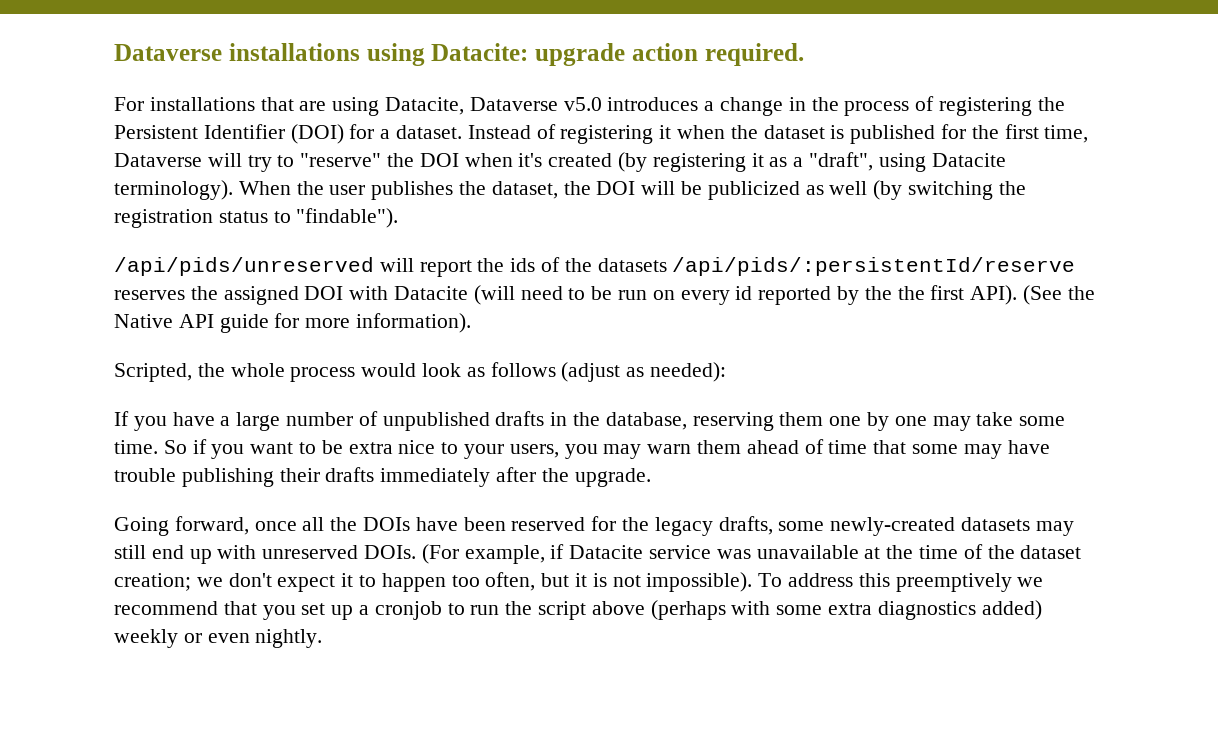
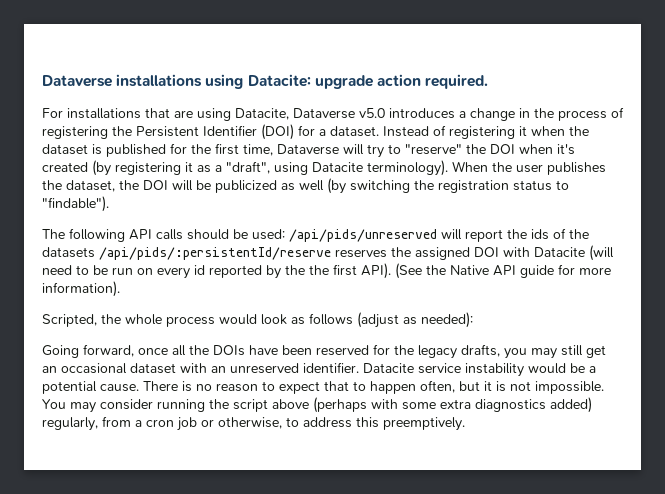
(399, 218) none -> [42,228,285,242] The following API calls should be used:
[114,411,1066,431] [114,439,1050,459] [114,467,651,487] // If you have a large number of unpublished drafts in the database, reserving them one by one may take some time. So if you want to be extra nice to your users, you may warn them ahead of time that some may have trouble publishing their drafts immediately after the upgrade. -> (473, 320) none
[778,517,1074,536] [114,544,1082,564] [114,573,354,592] some newly-created datasets may still end up with unreserved DOIs. (For example, if Datacite service was unavailable at the time of the dataset creation; we don't expect it -> [504,345,606,359] [42,362,596,377] [42,381,349,394] you may still get an occasional dataset with an unreserved identifier. Datacite service instability would be a potential cause. There is no reason to expect that
[451,575,480,587] too -> (416, 387) none
[646,572,1044,592] [114,601,500,620] impossible). To address this preemptively we recommend that you set up a cronjob to run -> [535,381,604,394] [42,399,205,413] impossible. You may consider running
[114,629,323,648] weekly or even nightly. -> [42,416,465,431] regularly, from a cron job or otherwise, to address this preemptively.

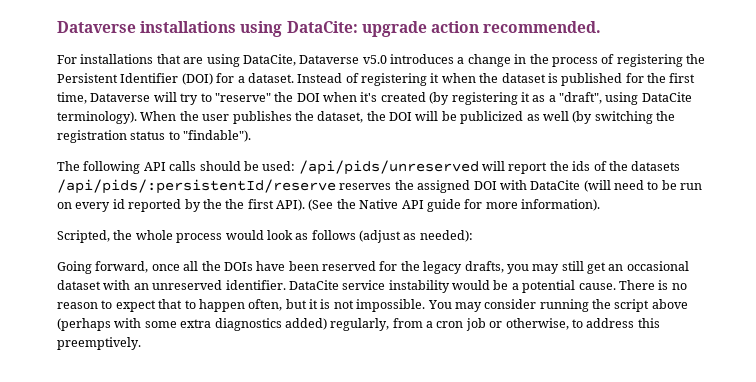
[247,74,311,87] Datacite: -> [286,21,358,33] DataCite:
[425,74,489,89] required. -> [483,21,602,33] recommended.
[235,108,289,120] Datacite, -> [242,54,296,66] DataCite,
[312,162,363,172] Datacite -> [641,92,692,102] DataCite
[534,247,585,257] Datacite -> [530,180,581,190] DataCite
[363,363,414,373] Datacite -> [288,280,339,290] DataCite

